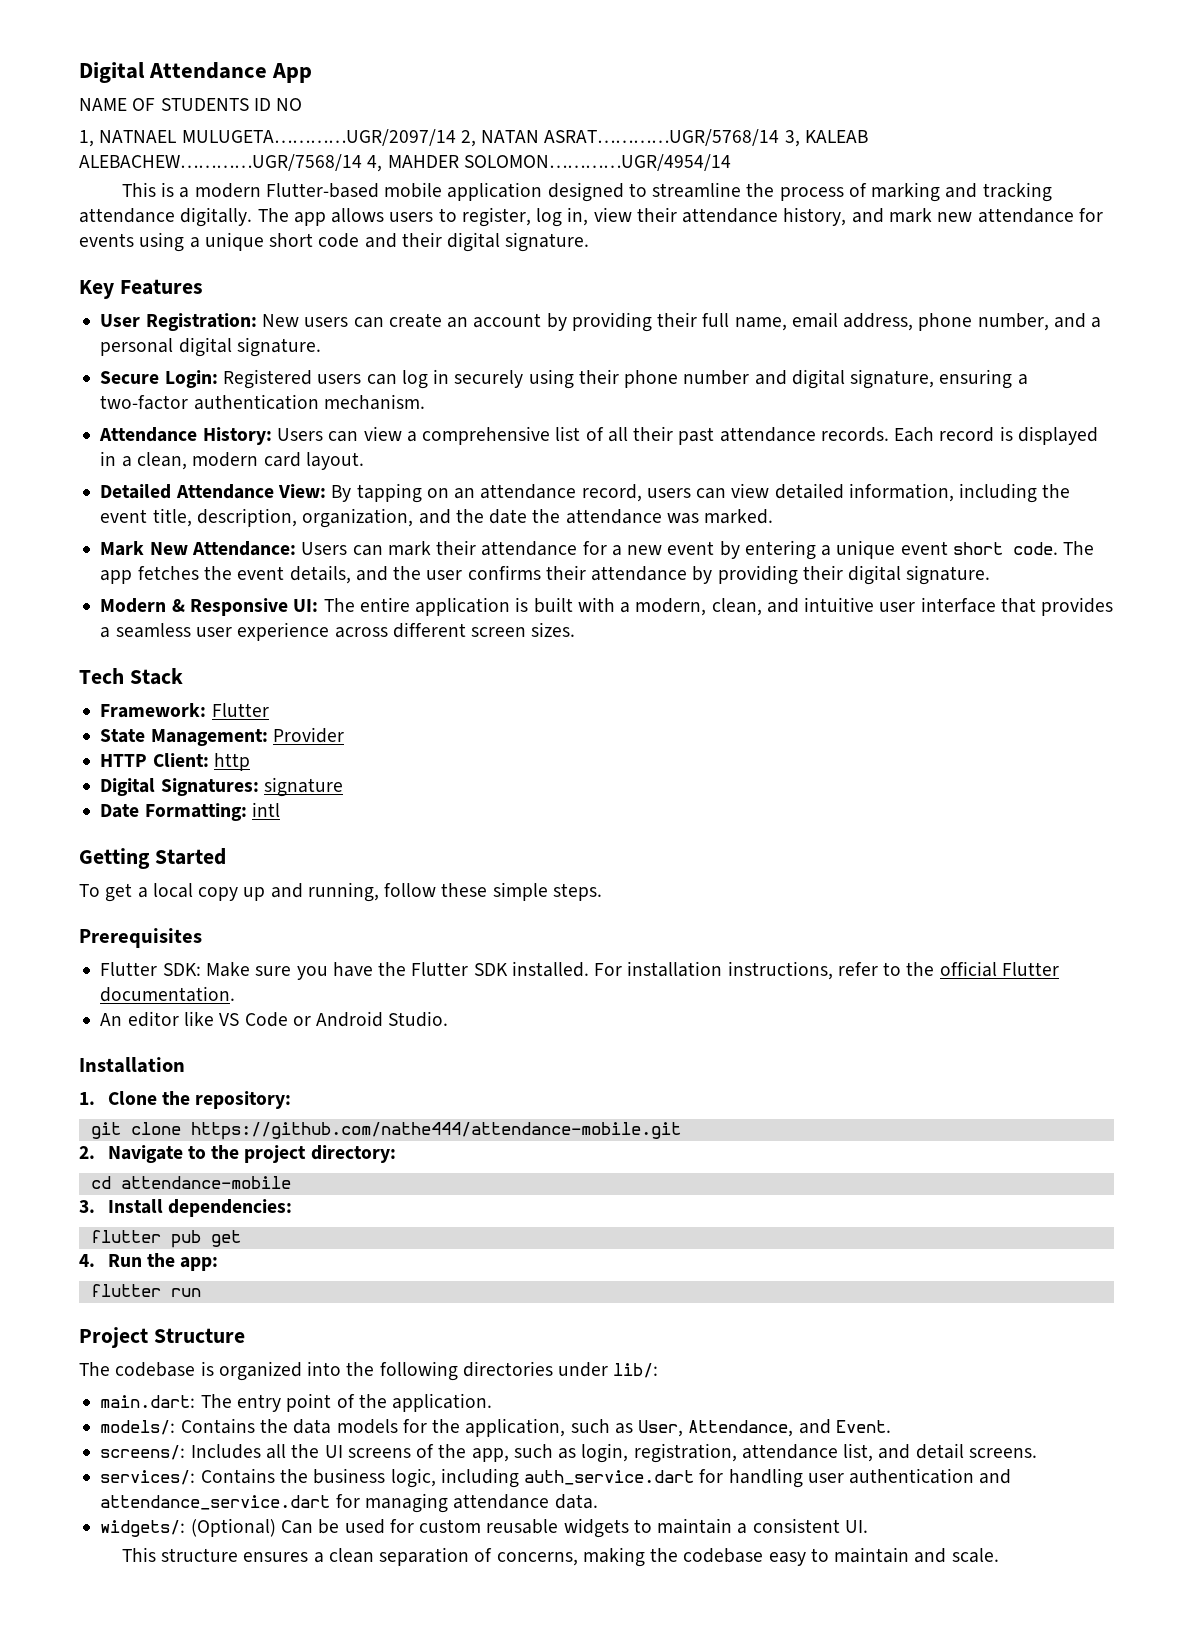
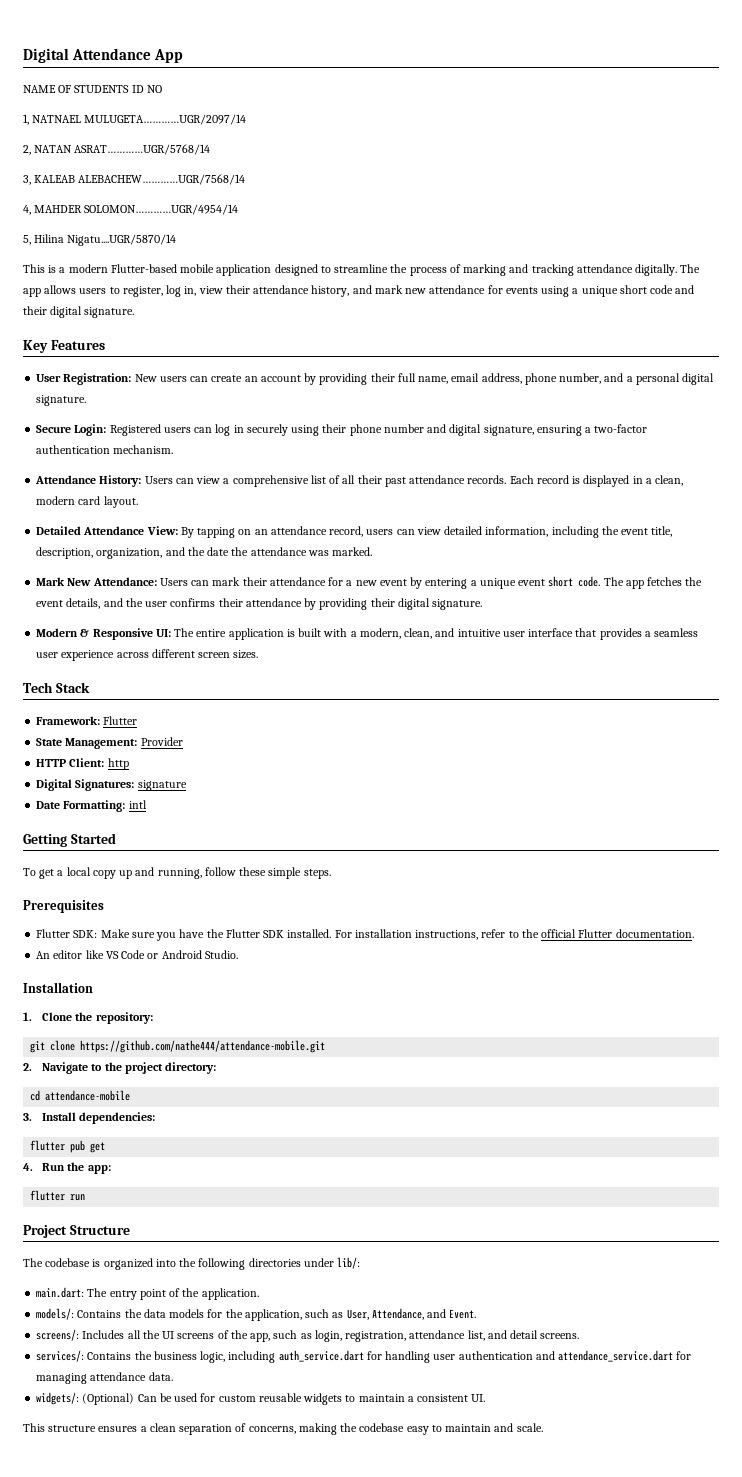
(456, 137) none -> (247, 119) //
(780, 137) none -> (211, 149) //
(362, 162) none -> (246, 179) //
(731, 162) none -> [23,234,177,246] // 5, Hilina Nigatu....UGR/5870/14

